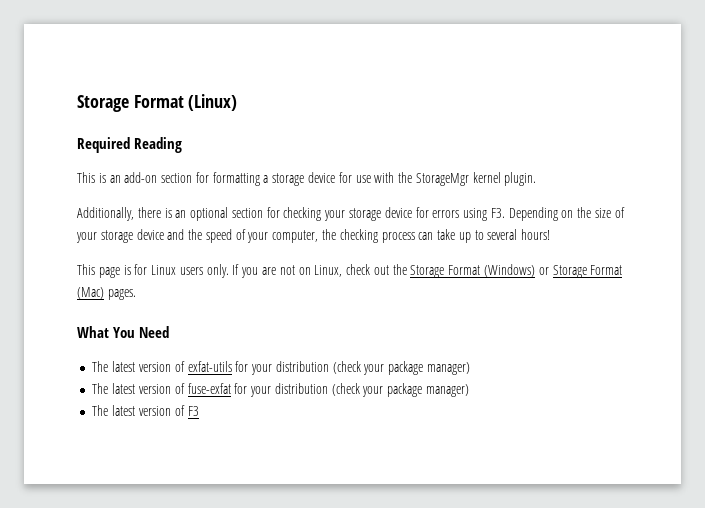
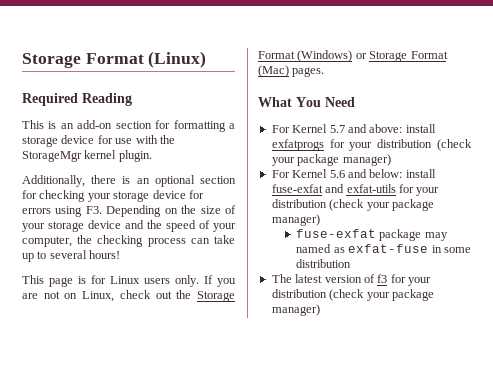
[92,361,185,372] The latest version of -> [271,124,436,133] [271,139,472,151] [271,154,391,166] [271,169,436,178] [271,184,345,193] For Kernel 5.7 and above: install exfatprogs for your distribution (check your package manager) // For Kernel 5.6 and below: install fuse-exfat and
[92,383,469,397] [92,405,199,416] // The latest version of fuse-exfat for your distribution (check your package manager) // The latest version of F3 -> [296,229,448,241] [296,244,471,253] [296,259,352,268] [271,274,431,286] [271,289,434,301] [271,304,320,316] // fuse-exfat package may named as exfat-fuse in some distribution // The latest version of f3 for your distribution (check your package manager)

